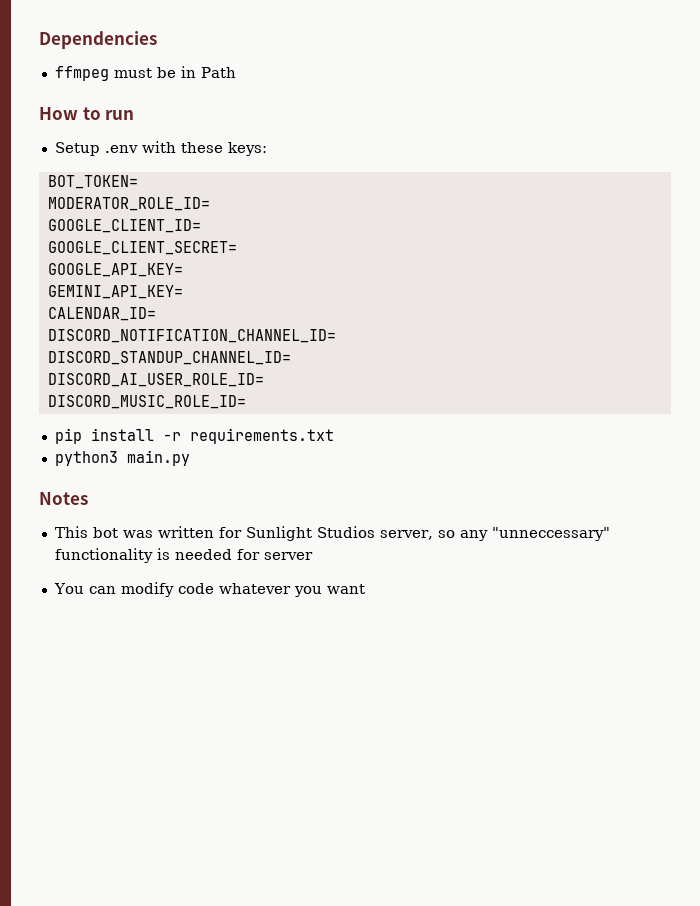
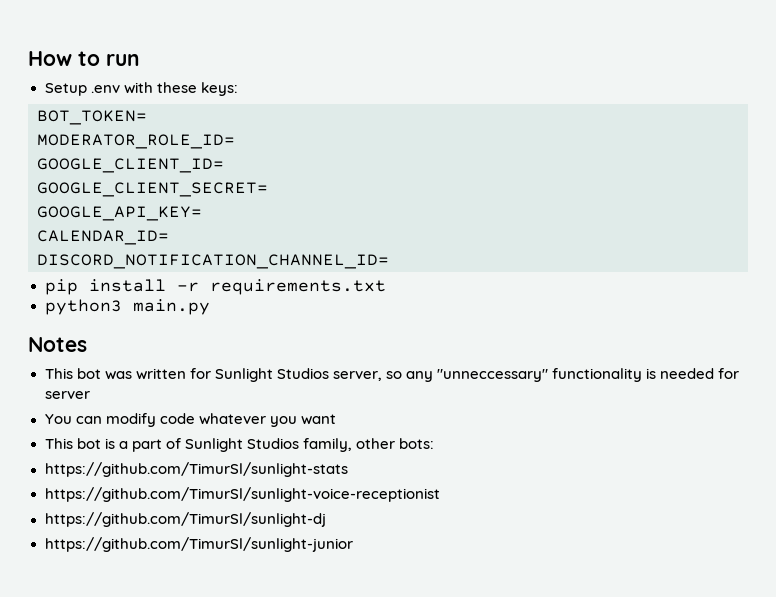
[39,31,157,49] [54,66,236,81] Dependencies // ffmpeg must be in Path // -> (28, 58) none
[47,285,183,299] // GEMINI_API_KEY= -> (202, 213) none
[47,351,291,365] [47,373,264,387] [47,395,246,409] // DISCORD_STANDUP_CHANNEL_ID= // DISCORD_AI_USER_ROLE_ID= // DISCORD_MUSIC_ROLE_ID= -> (389, 261) none
(365, 589) none -> [44,438,435,452] [44,462,348,477] [44,487,440,502] [44,512,326,527] [44,537,353,552] // This bot is a part of Sunlight Studios family, other bots: // https://github.com/TimurSl/sunlight-stats // https://github.com/TimurSl/sunlight-voice-receptionist // https://github.com/TimurSl/sunlight-dj // https://github.com/TimurSl/sunlight-junior

